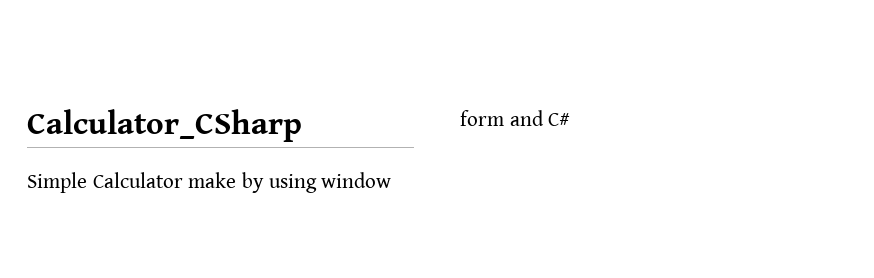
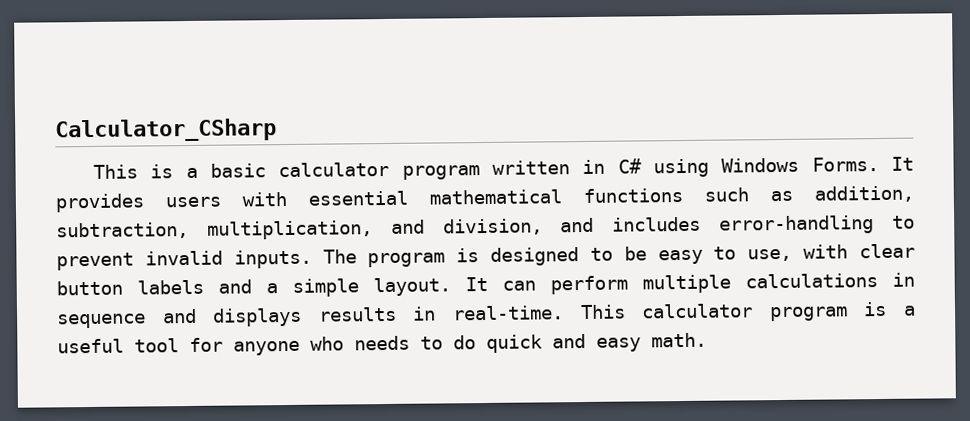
[27,172,392,193] [460,110,571,126] Simple Calculator make by using window form and C# -> [93,156,914,180] [55,185,914,213] [56,215,915,240] [56,243,915,271] [56,272,915,297] [57,301,917,329] [57,332,707,356] This is a basic calculator program written in C# using Windows Forms. It provides users with essential mathematical functions such as addition, subtraction, multiplication, and division, and includes error-handling to prevent invalid inputs. The program is designed to be easy to use, with clear button labels and a simple layout. It can perform multiple calculations in sequence and displays results in real-time. This calculator program is a useful tool for anyone who needs to do quick and easy math.

